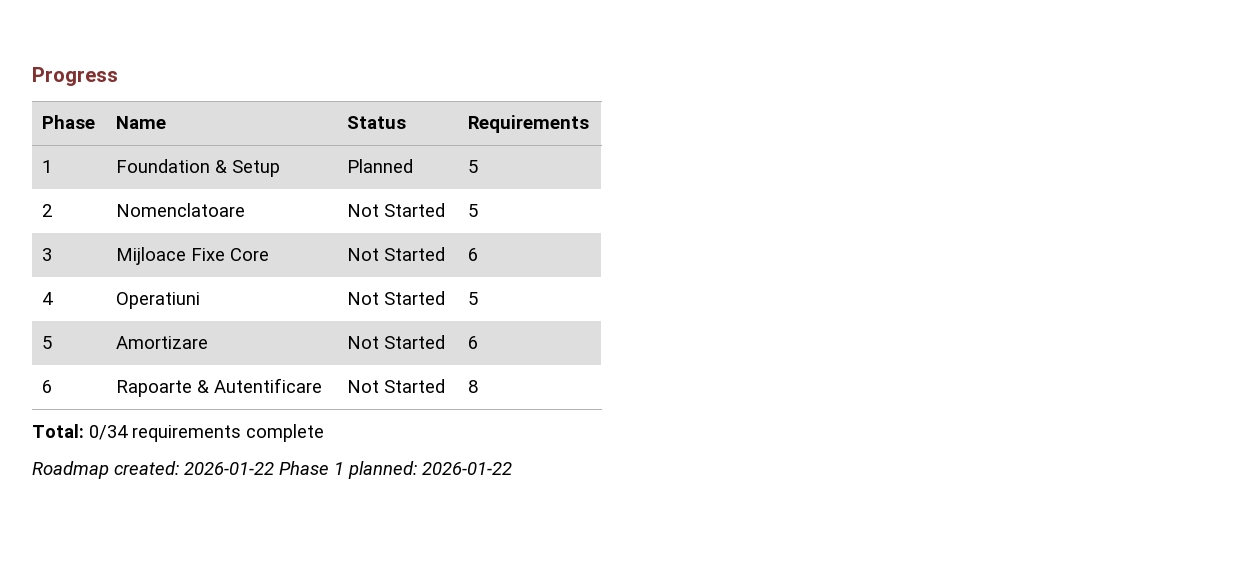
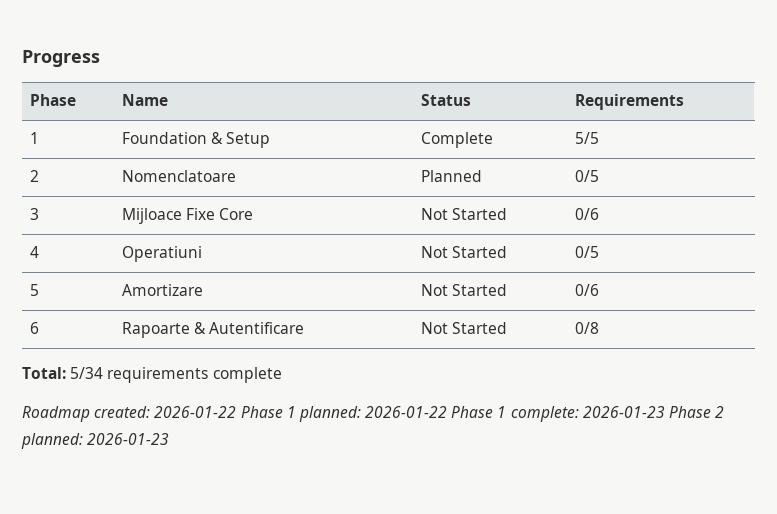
[347,159,414,173] [468,160,479,173] Planned | 5 -> [420,132,493,148] [574,132,599,144] Complete | 5/5
[347,203,446,217] [468,204,479,217] Not Started | 5 -> [420,170,482,182] [574,170,599,182] Planned | 0/5
[468,248,479,261] 6 -> [574,208,599,220] 0/6
[468,292,479,305] 5 -> [574,246,599,258] 0/5
[468,336,479,349] 6 -> [574,284,599,296] 0/6
[468,380,479,393] 8 -> [574,322,599,334] 0/8
[89,425,128,440] 0/34 -> [70,367,104,379] 5/34
(512, 468) none -> [451,406,725,422] [21,433,170,449] Phase 1 complete: 2026-01-23 Phase 2 planned: 2026-01-23

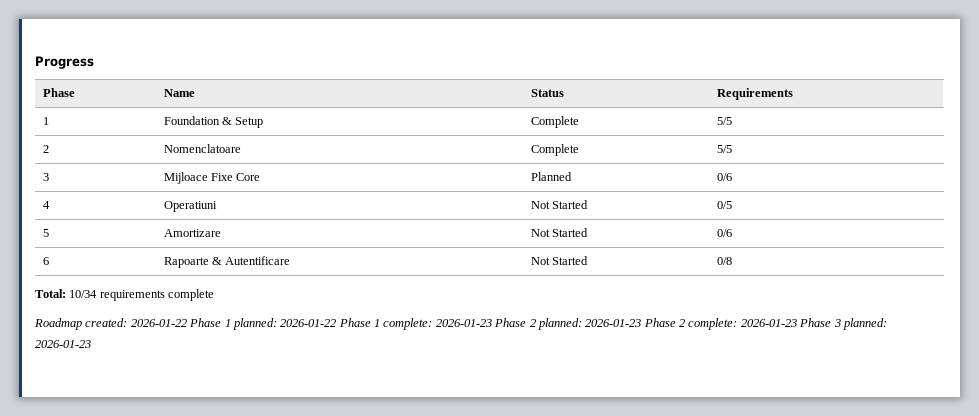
[420,170,482,182] [574,170,599,182] Planned | 0/5 -> [530,144,579,156] [716,145,732,153] Complete | 5/5
[420,208,507,220] Not Started -> [530,172,572,181] Planned
[70,367,104,379] 5/34 -> [69,290,98,298] 10/34
(170, 439) none -> [643,318,887,330] [35,340,91,348] Phase 2 complete: 2026-01-23 Phase 3 planned: 2026-01-23

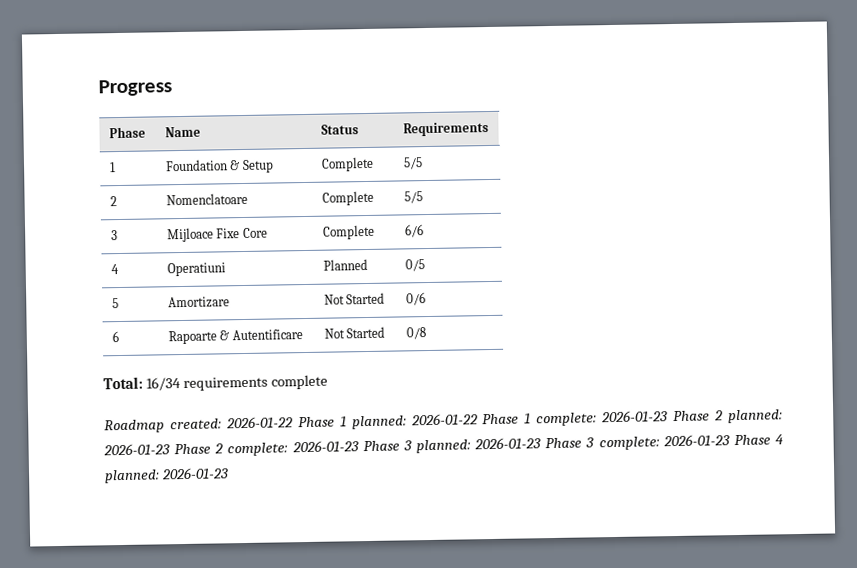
[530,172,572,181] [716,173,732,181] Planned | 0/6 -> [322,224,375,240] [404,224,424,238] Complete | 6/6
[530,200,588,209] Not Started -> [322,258,368,271] Planned
[69,290,98,298] 10/34 -> [145,377,181,391] 16/34
(91, 344) none -> [545,434,784,451] [104,467,229,484] Phase 3 complete: 2026-01-23 Phase 4 planned: 2026-01-23

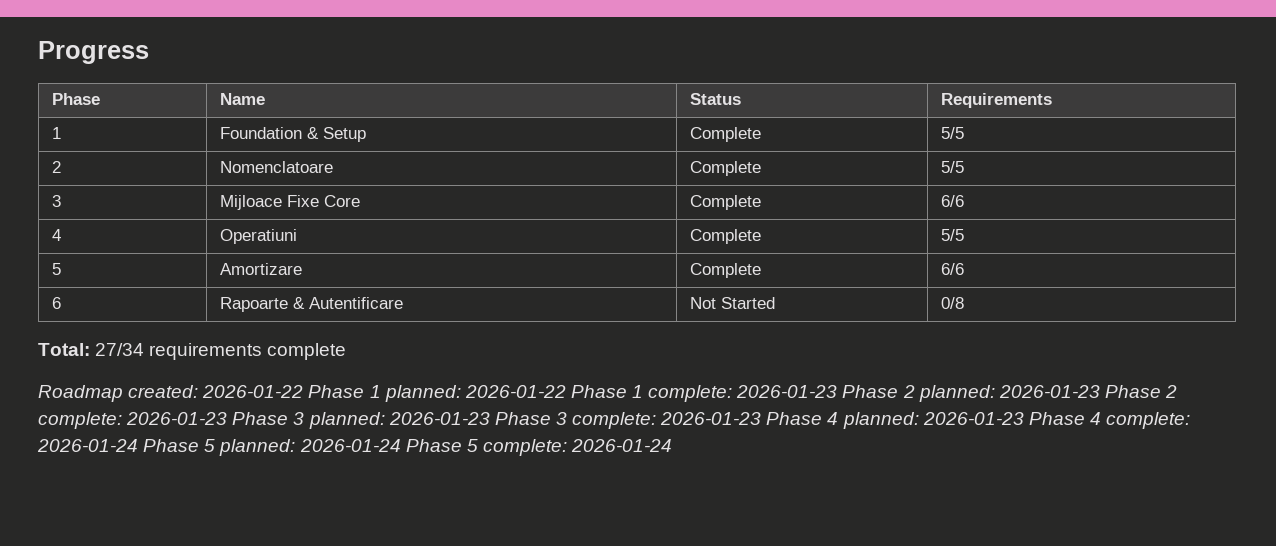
[322,258,368,271] [404,259,425,272] Planned | 0/5 -> [689,229,761,244] [940,229,964,241] Complete | 5/5
[323,292,386,305] [405,292,426,306] Not Started | 0/6 -> [689,263,761,278] [940,263,964,275] Complete | 6/6
[145,377,181,391] 16/34 -> [95,343,145,356] 27/34
(229, 473) none -> [1028,412,1191,429] [37,439,673,456] Phase 4 complete: 2026-01-24 Phase 5 planned: 2026-01-24 Phase 5 complete: 2026-01-24

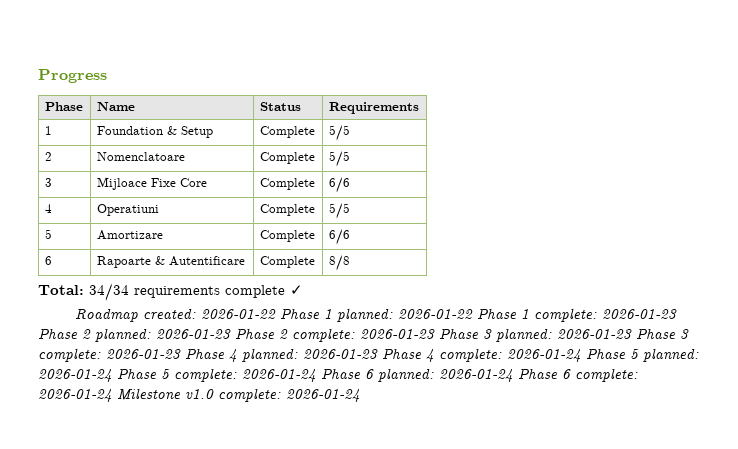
[689,297,775,309] [940,297,964,309] Not Started | 0/8 -> [259,256,315,268] [328,255,350,271] Complete | 8/8
[95,343,145,356] 27/34 -> [89,283,129,301] 34/34
(347, 351) none -> [290,285,303,295] ✓
(673, 445) none -> [321,368,638,382] [38,388,360,402] Phase 6 planned: 2026-01-24 Phase 6 complete: 2026-01-24 Milestone v1.0 complete: 2026-01-24

